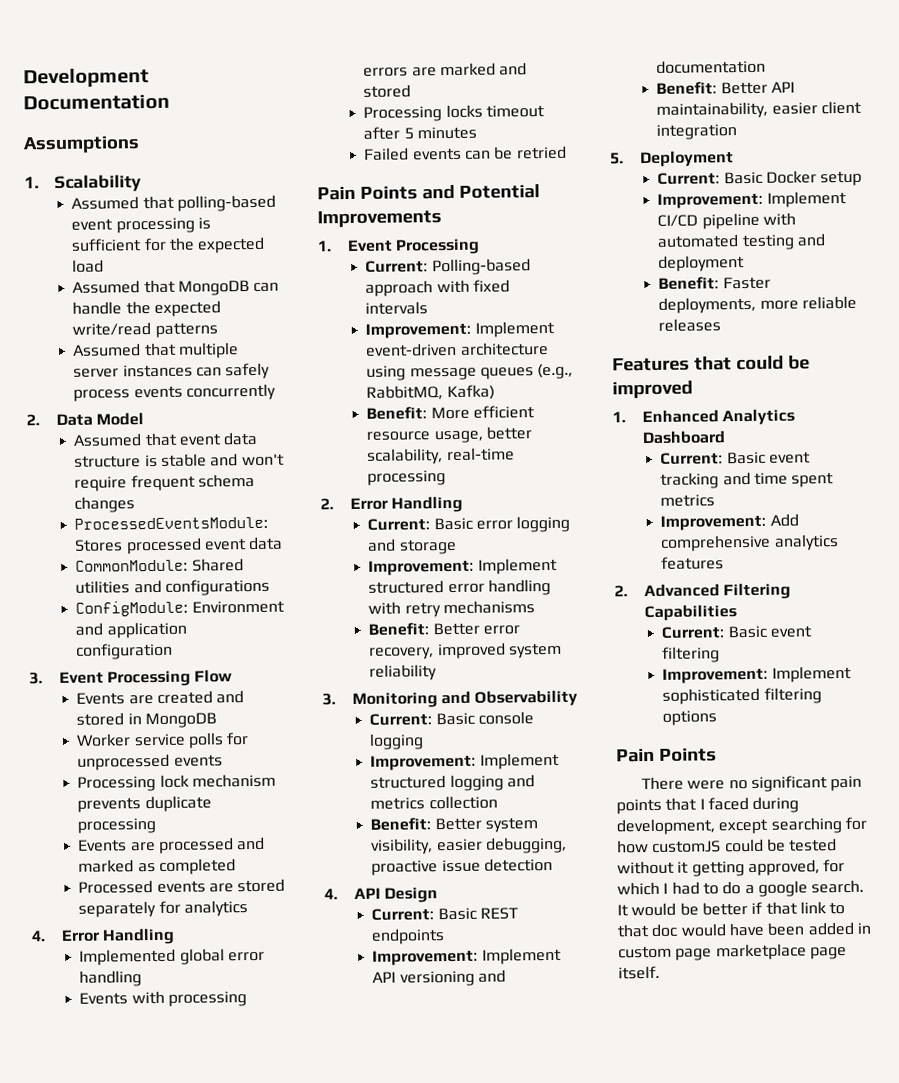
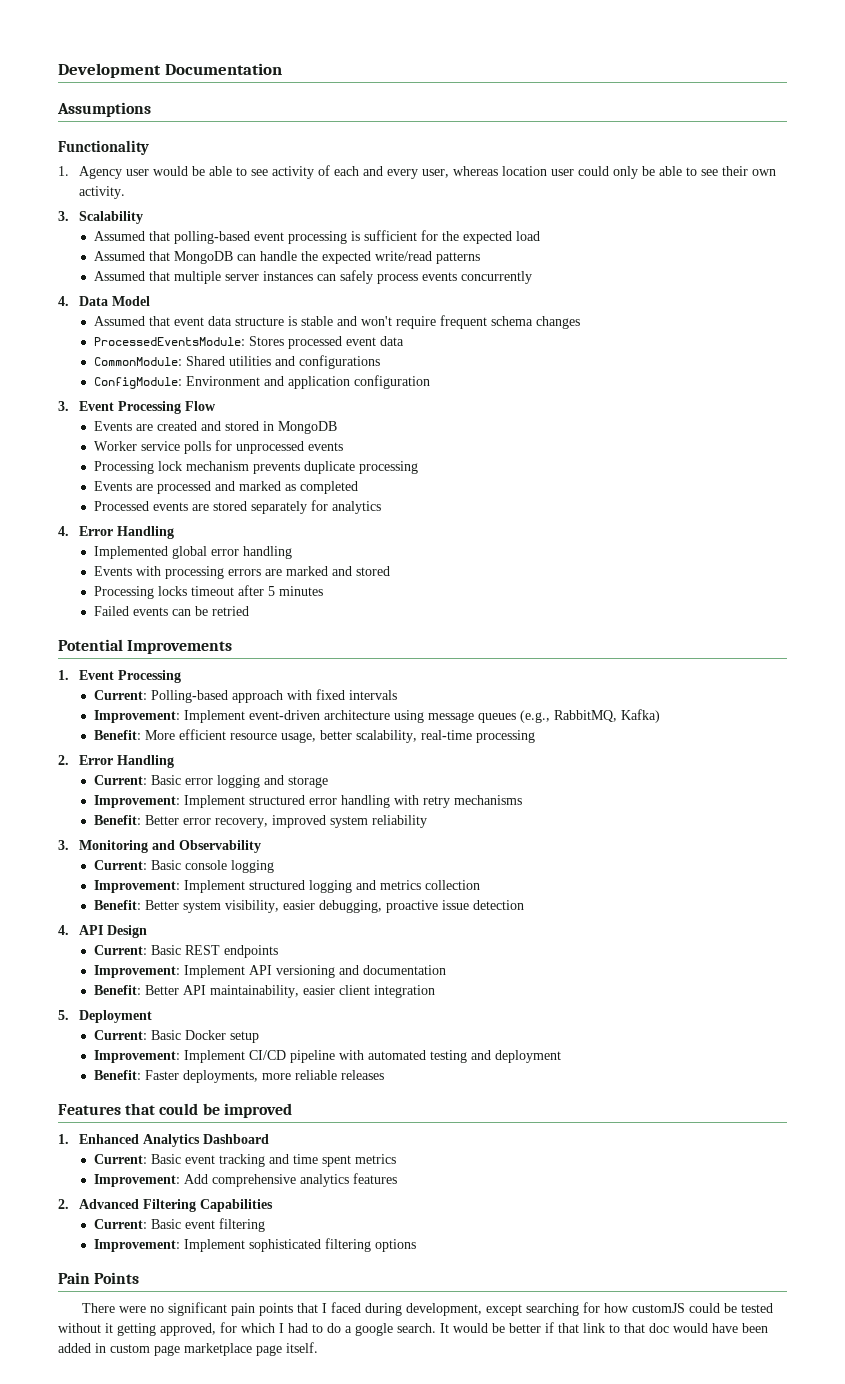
[24,176,39,189] 1. -> [58,140,149,155] [58,165,776,179] [78,186,125,199] [58,211,69,221] Functionality // 1. Agency user would be able to see activity of each and every user, whereas location user could only be able to see their own activity. // 3.
[26,414,40,426] 2. -> [58,296,69,306] 4.
[317,184,455,201] Pain Points and -> (249, 611) none

